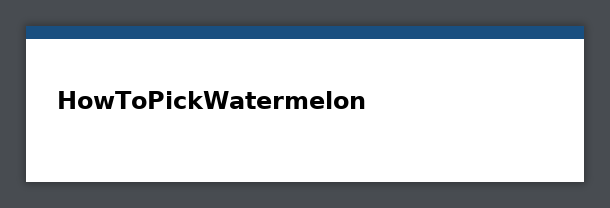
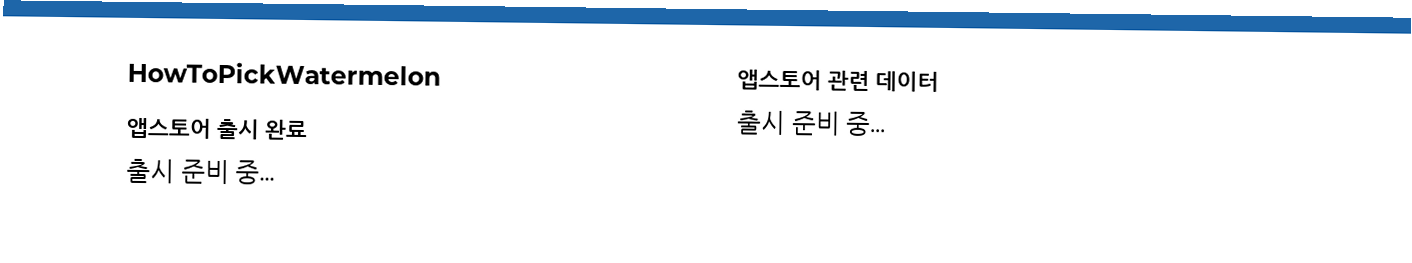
(366, 100) none -> [126,117,308,141] [126,158,276,185] [737,69,939,92] [736,110,887,137] // 앱스토어 출시 완료 // 출시 준비 중... // 앱스토어 관련 데이터 // 출시 준비 중...

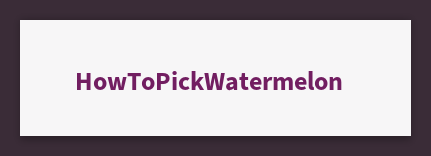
[126,117,308,141] [126,158,276,185] [737,69,939,92] [736,110,887,137] // 앱스토어 출시 완료 // 출시 준비 중... // 앱스토어 관련 데이터 // 출시 준비 중... -> (343, 81) none

